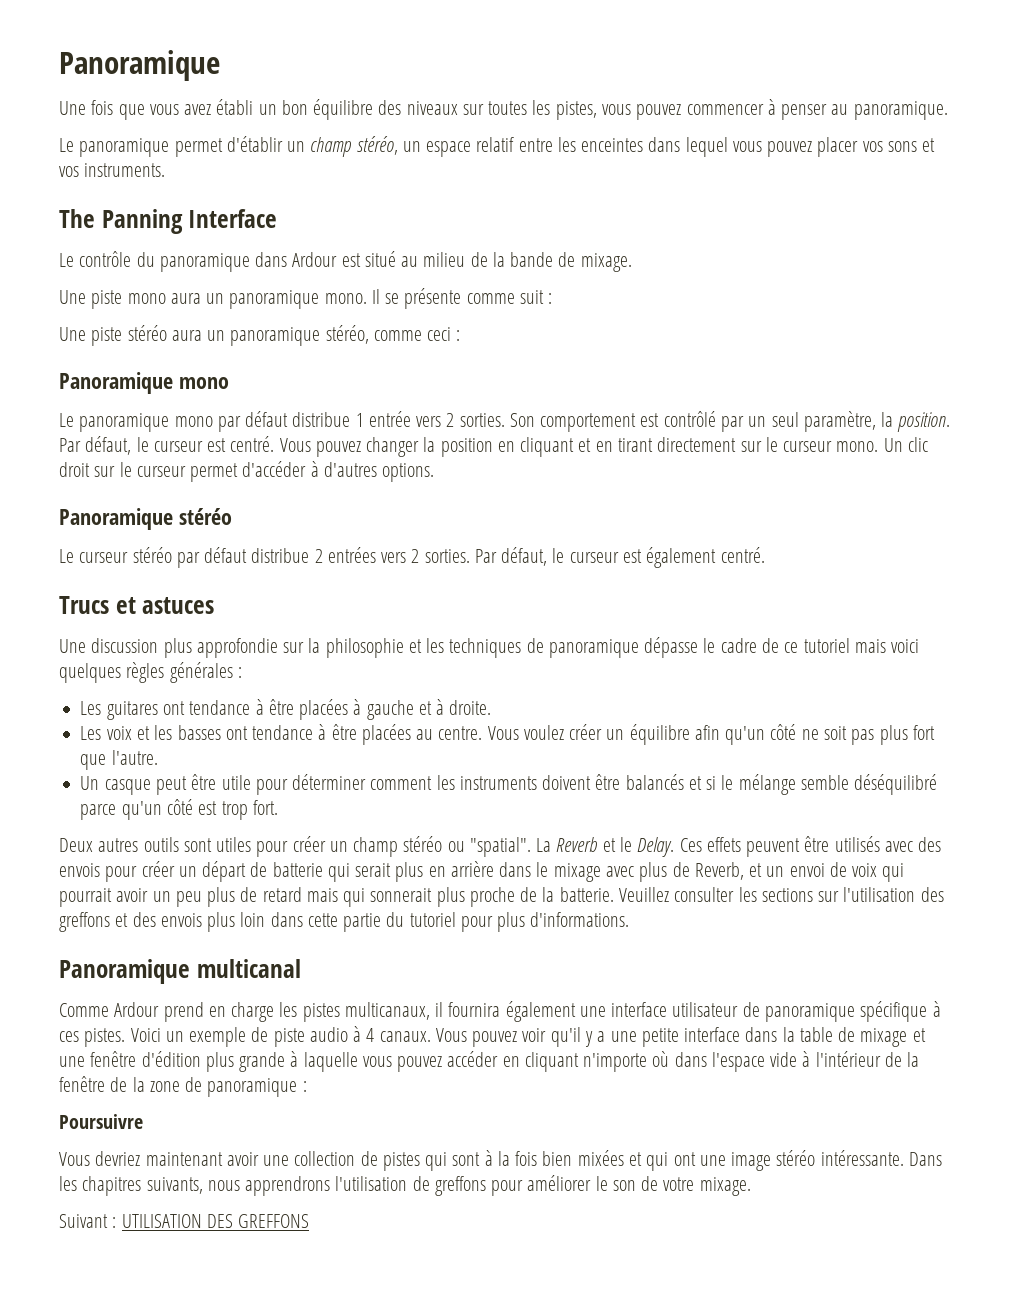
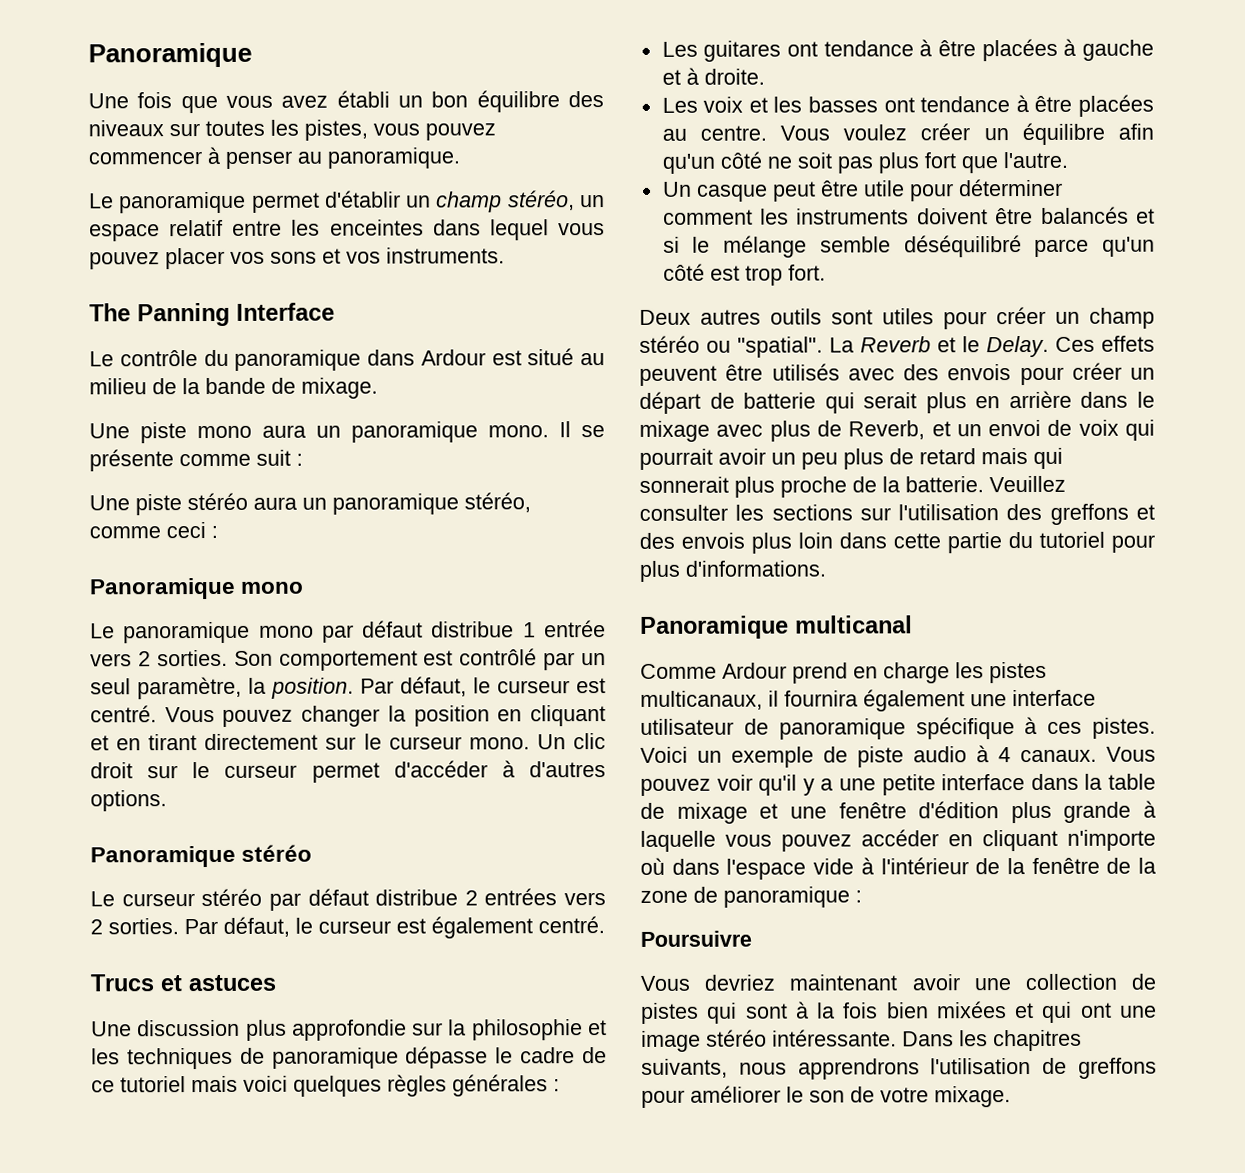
[59,1214,310,1228] // Suivant : UTILISATION DES GREFFONS -> (1011, 1097) none

